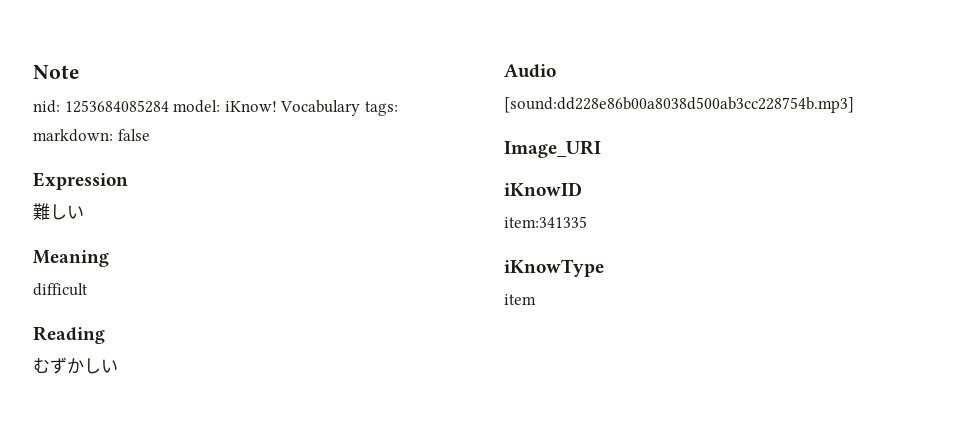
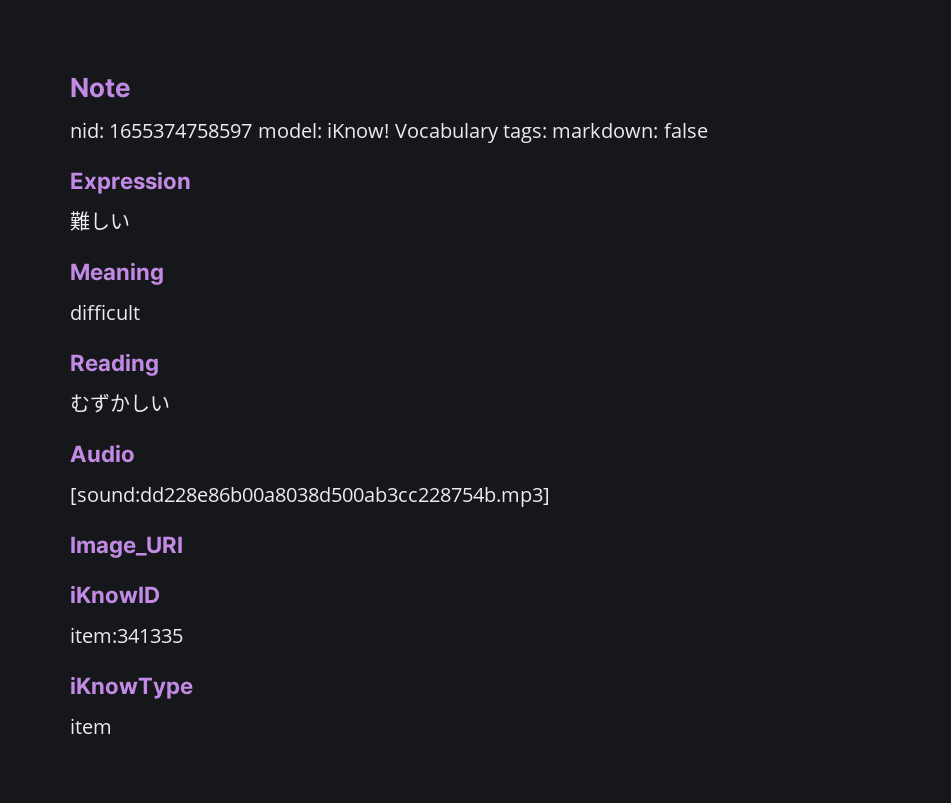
[64,100,169,113] 1253684085284 -> [109,124,253,138] 1655374758597

